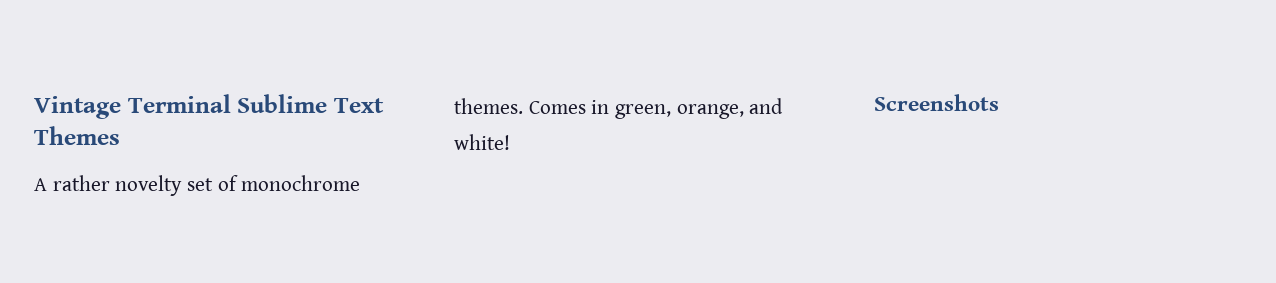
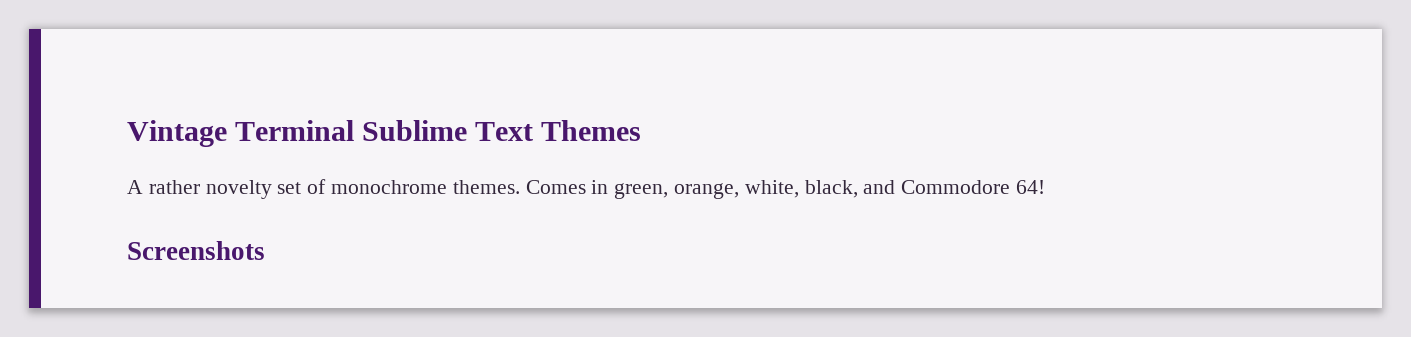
[749,98,784,114] [454,134,510,150] and white! -> [744,180,1046,198] white, black, and Commodore 64!

